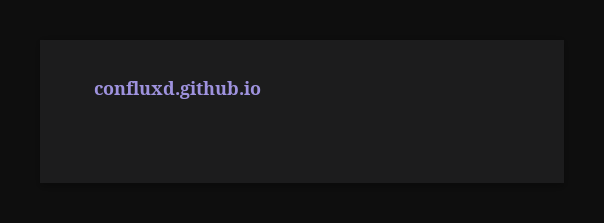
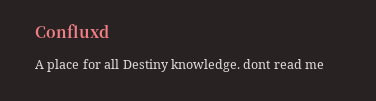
[94,81,261,99] confluxd.github.io -> [35,24,109,38] [35,59,324,72] Confluxd // A place for all Destiny knowledge. dont read me

